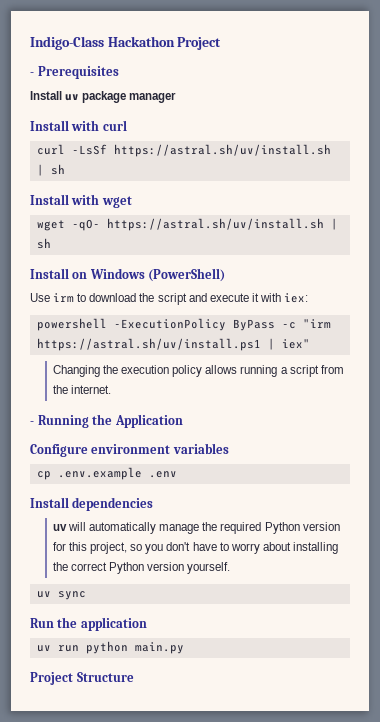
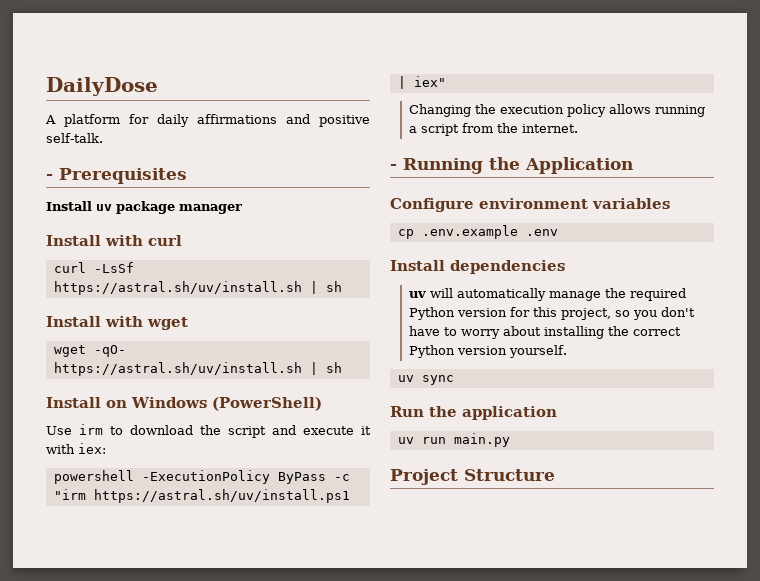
[30,36,222,50] Indigo-Class Hackathon Project -> [46,77,158,96] [45,114,370,127] [46,133,103,143] DailyDose // A platform for daily affirmations and positive self-talk.
[85,641,128,654] python -> (446, 440) none

